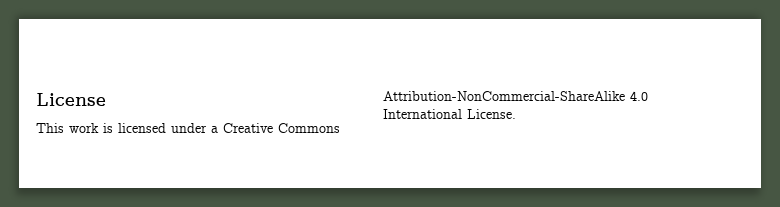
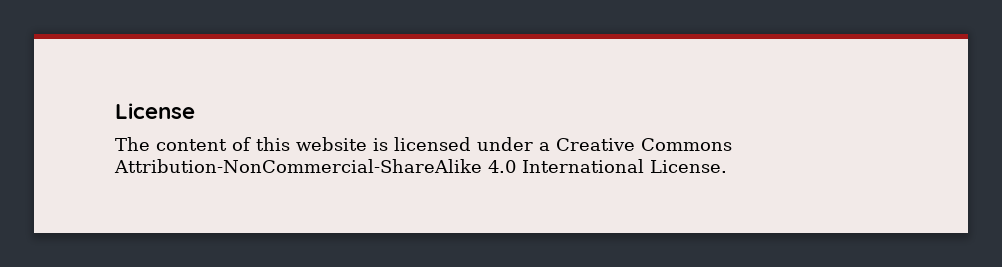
[36,123,99,133] This work -> [115,137,367,151] The content of this website

